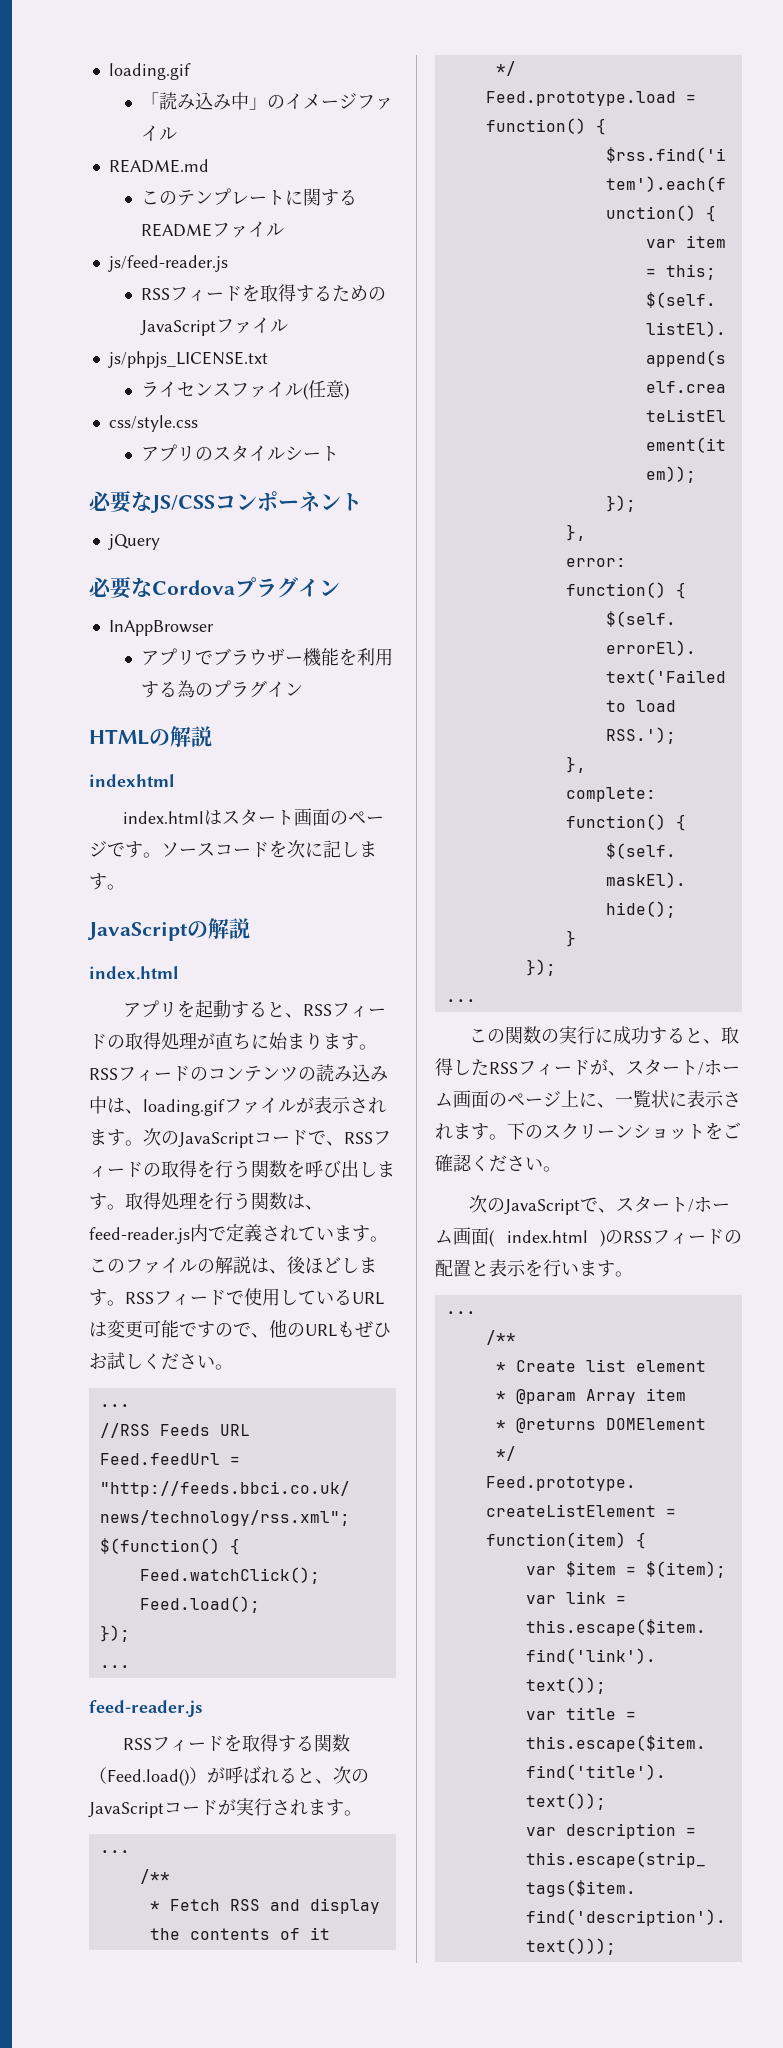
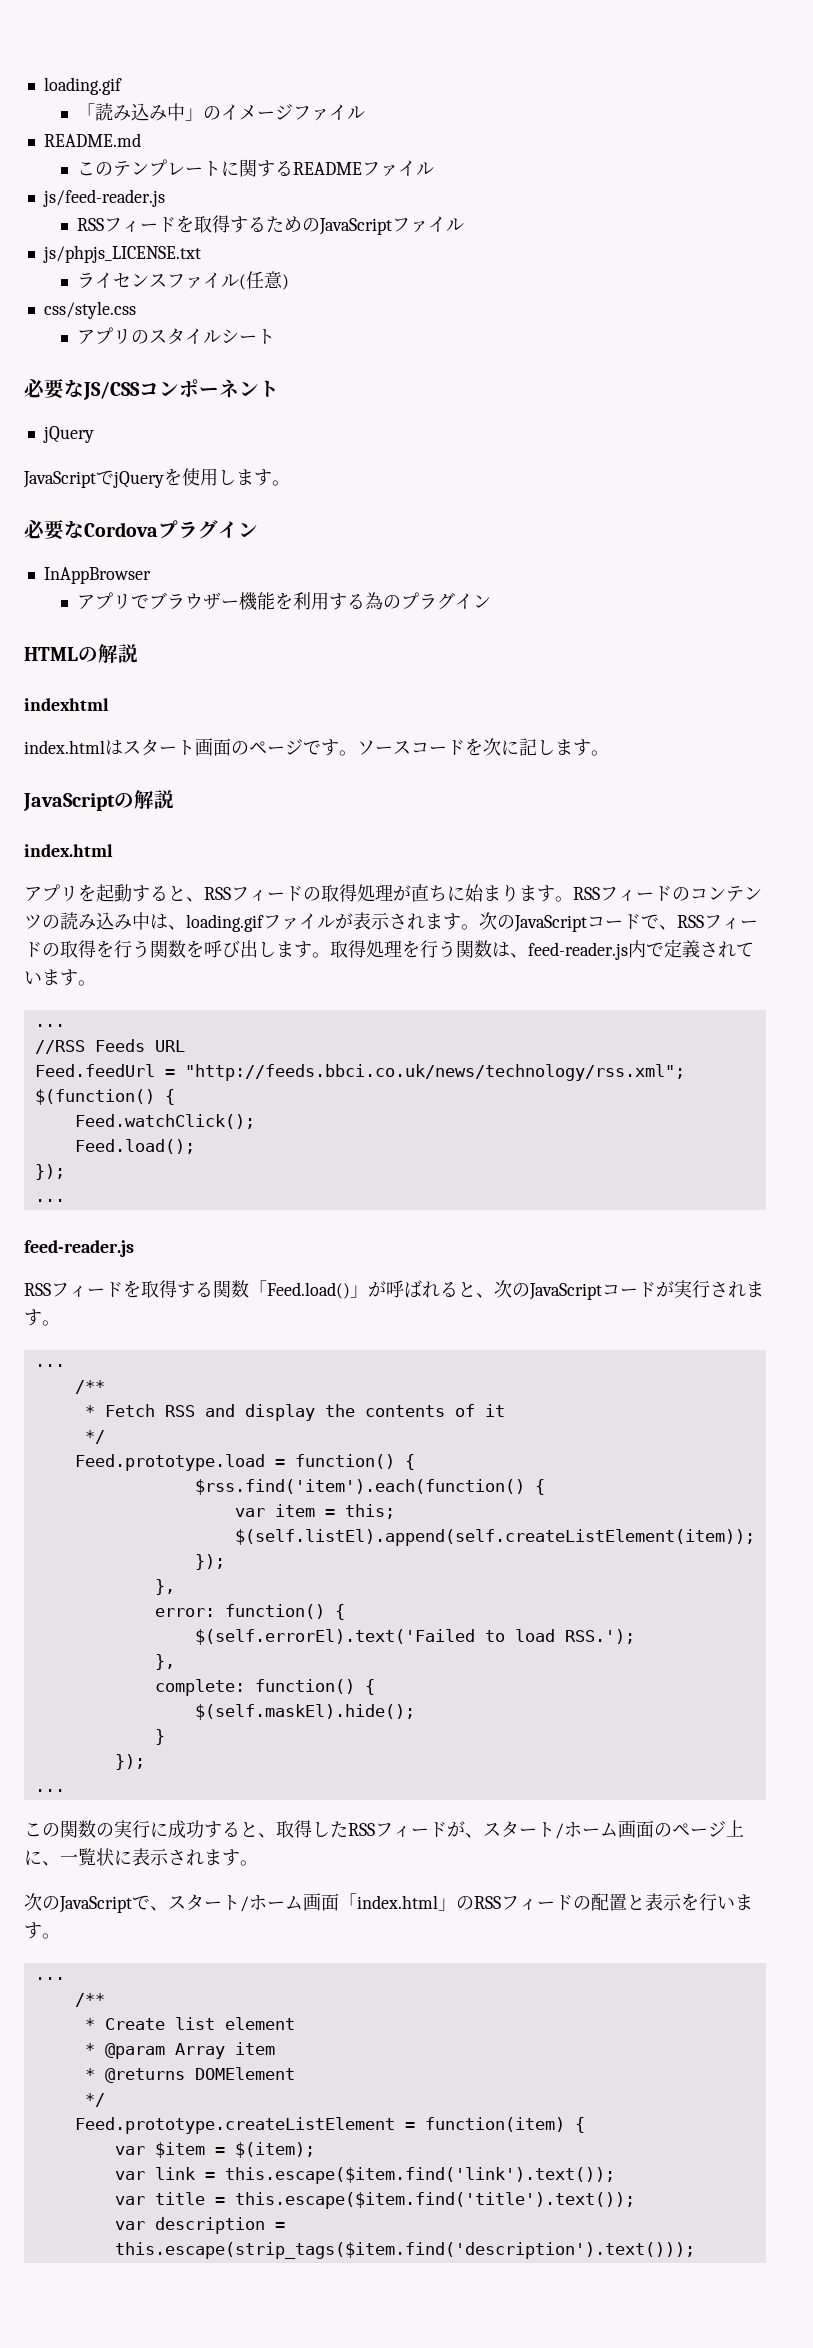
(160, 542) none -> [23,468,290,488] // JavaScriptでjQueryを使用します。
[89,1256,377,1274] [89,1288,384,1306] [89,1320,391,1338] [89,1352,233,1370] このファイルの解説は、後ほどします。RSSフィードで使用しているURLは変更可能ですので、他のURLもぜひお試しください。 -> (96, 983) none
[89,1767,207,1786] （Feed.load()） -> [249,1280,368,1299] 「Feed.load()」
[507,1122,741,1140] [435,1154,561,1172] 下のスクリーンショットをご確認ください。 -> (258, 1863) none
[489,1230,605,1247] ( index.html ) -> [339,1893,456,1911] 「index.html」

